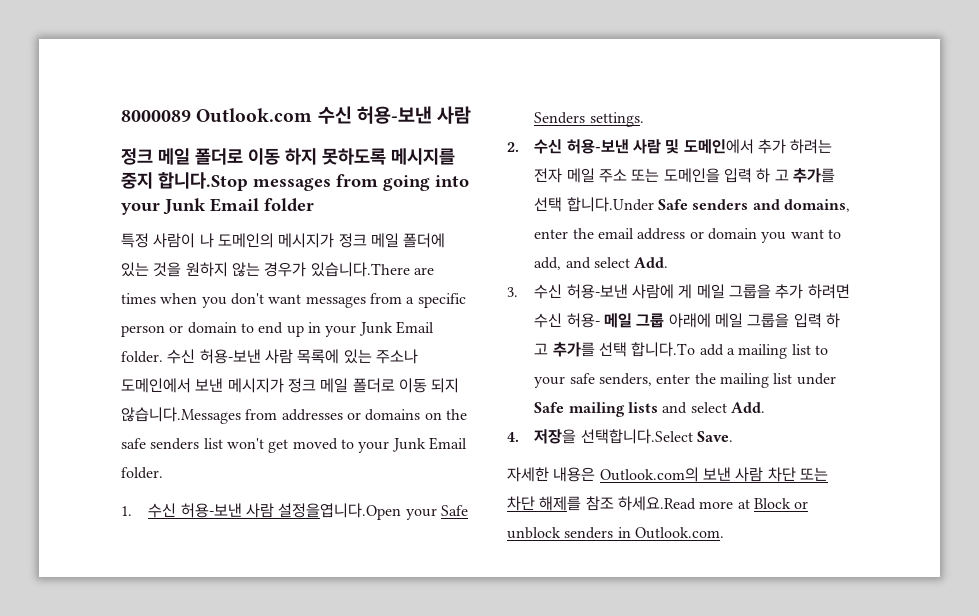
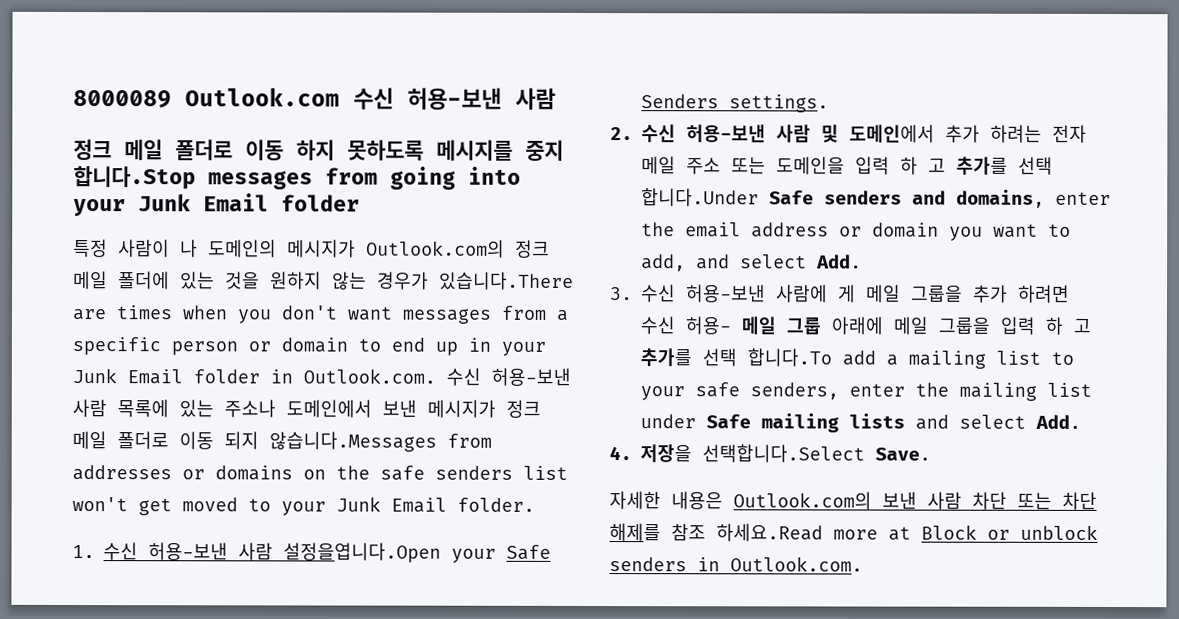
(335, 240) none -> [366,239,505,258] Outlook.com의
[121,351,163,363] folder. -> [193,368,436,384] folder in Outlook.com.

